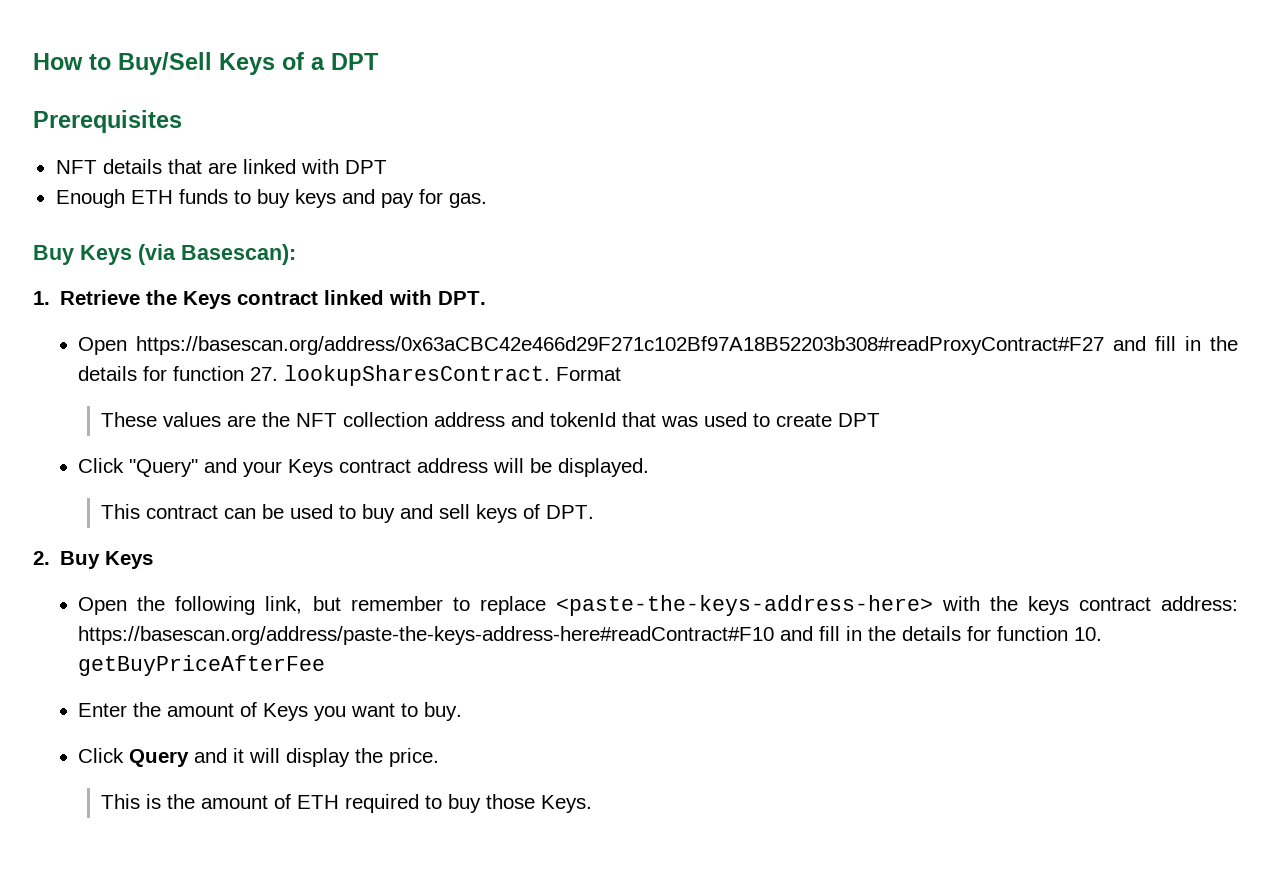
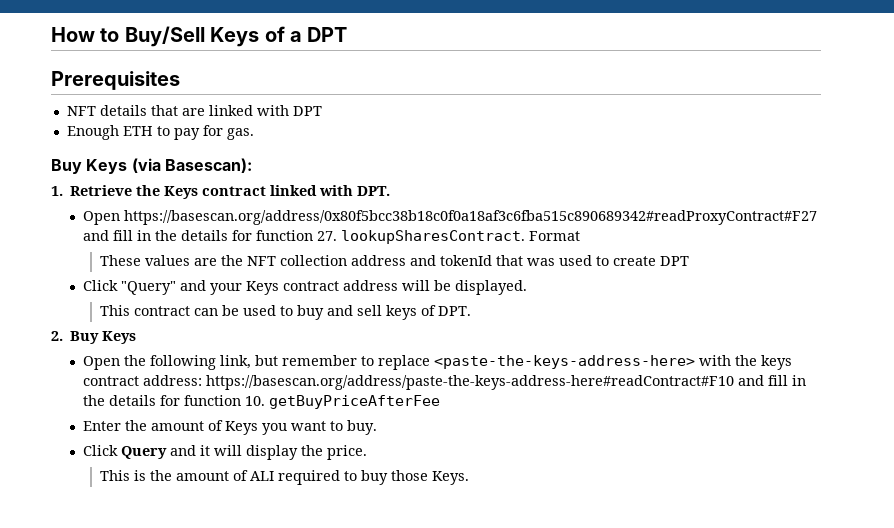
[178,189,375,208] funds to buy keys and -> [156,126,170,136] to
[136,336,1105,355] https://basescan.org/address/0x63aCBC42e466d29F271c102Bf97A18B52203b308#readProxyContract#F27 -> [124,210,818,225] https://basescan.org/address/0x80f5bcc38b18c0f0a18af3c6fba515c890689342#readProxyContract#F27
[297,795,340,809] ETH -> [250,471,275,481] ALI

